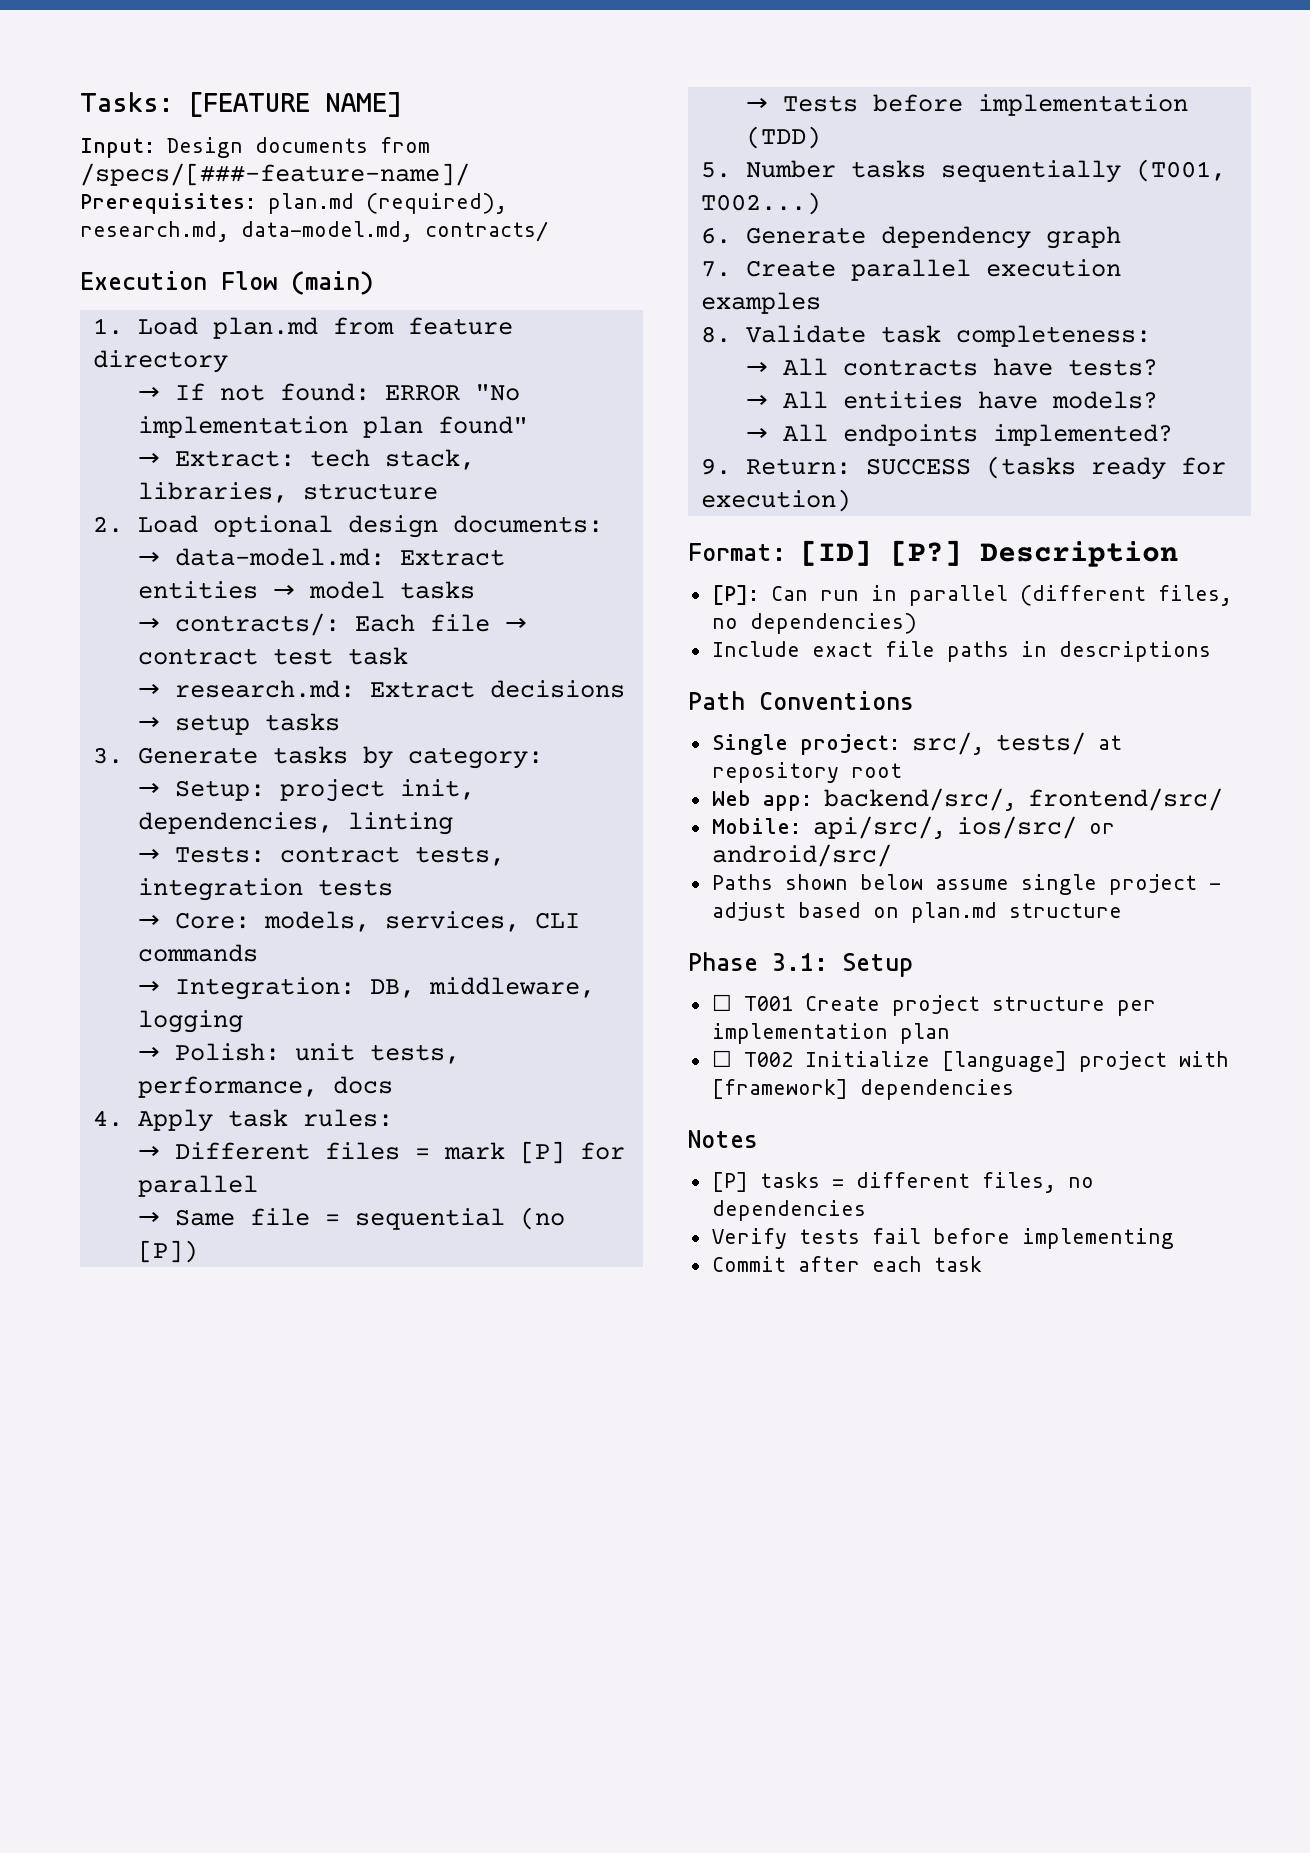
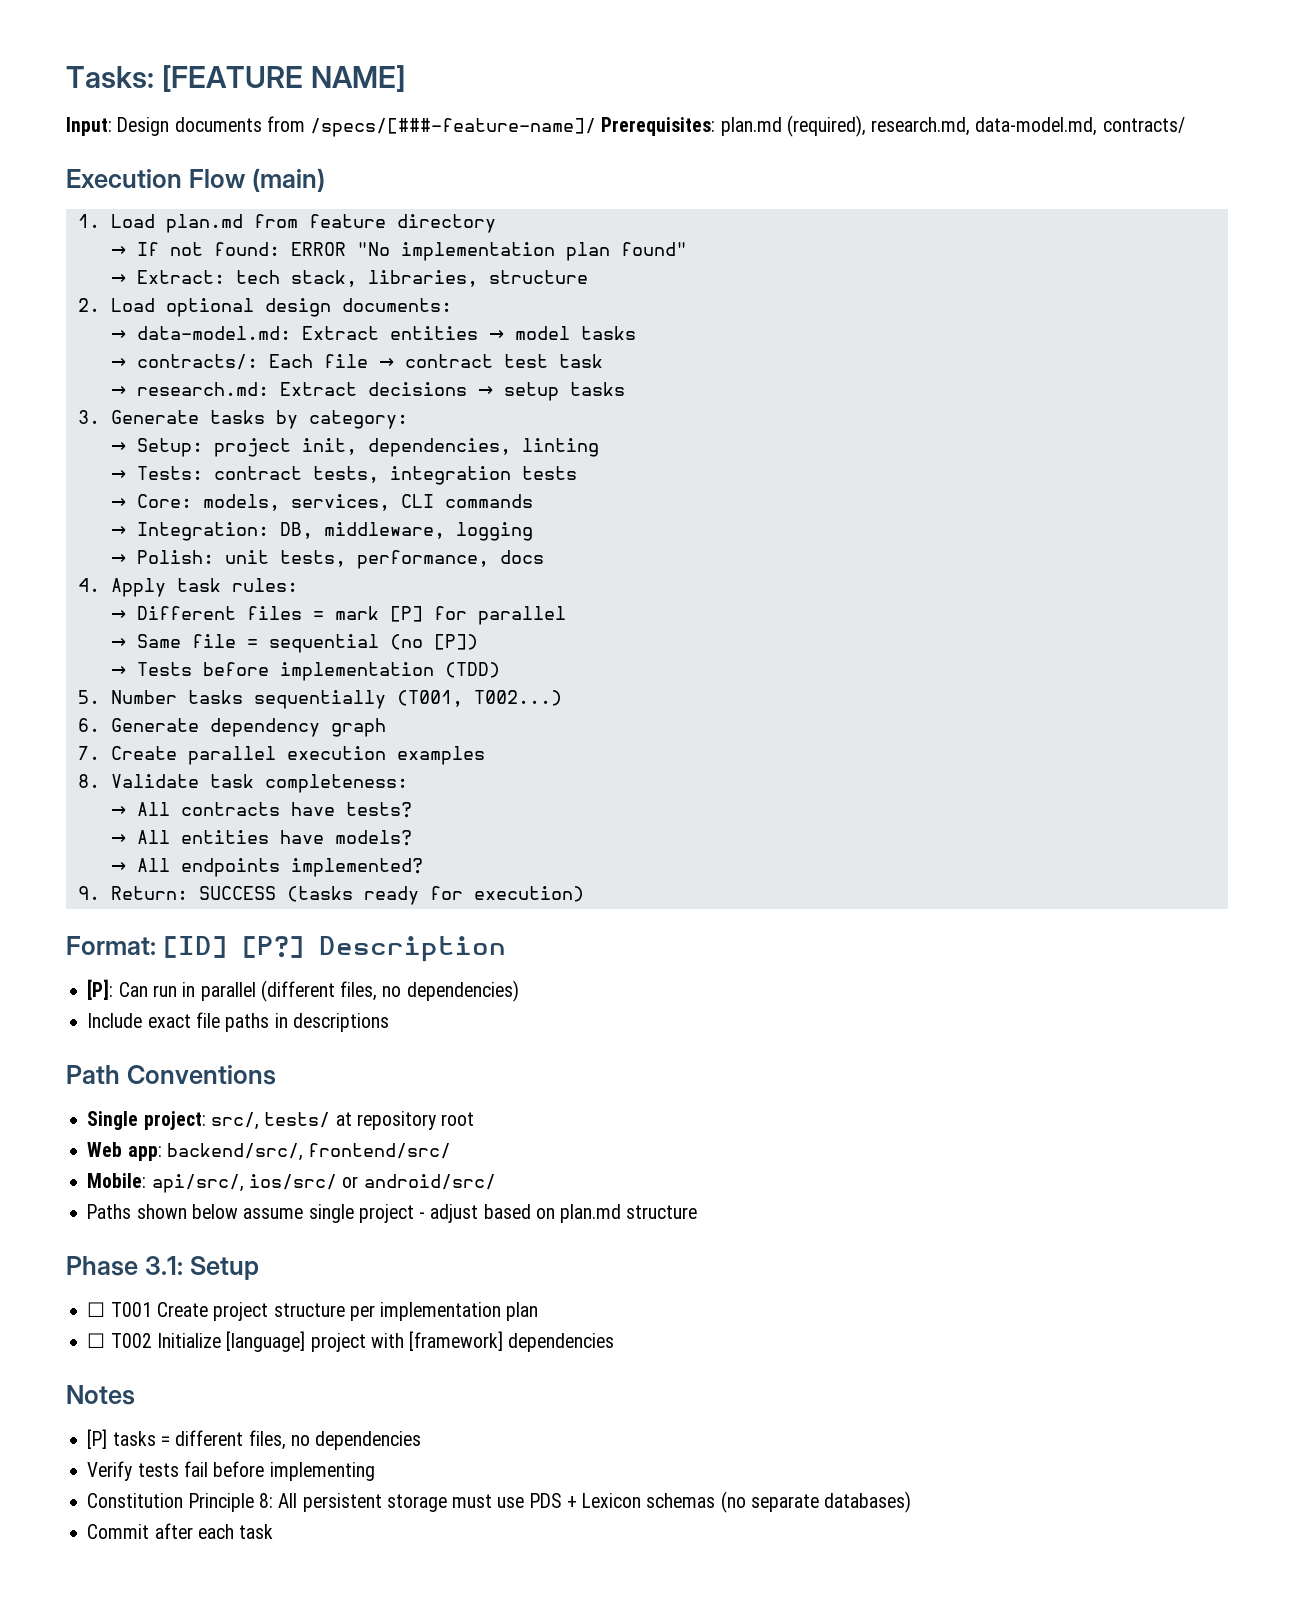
(1174, 1238) none -> [87,1491,912,1513] // Constitution Principle 8: All persistent storage must use PDS + Lexicon schemas (no separate databases)

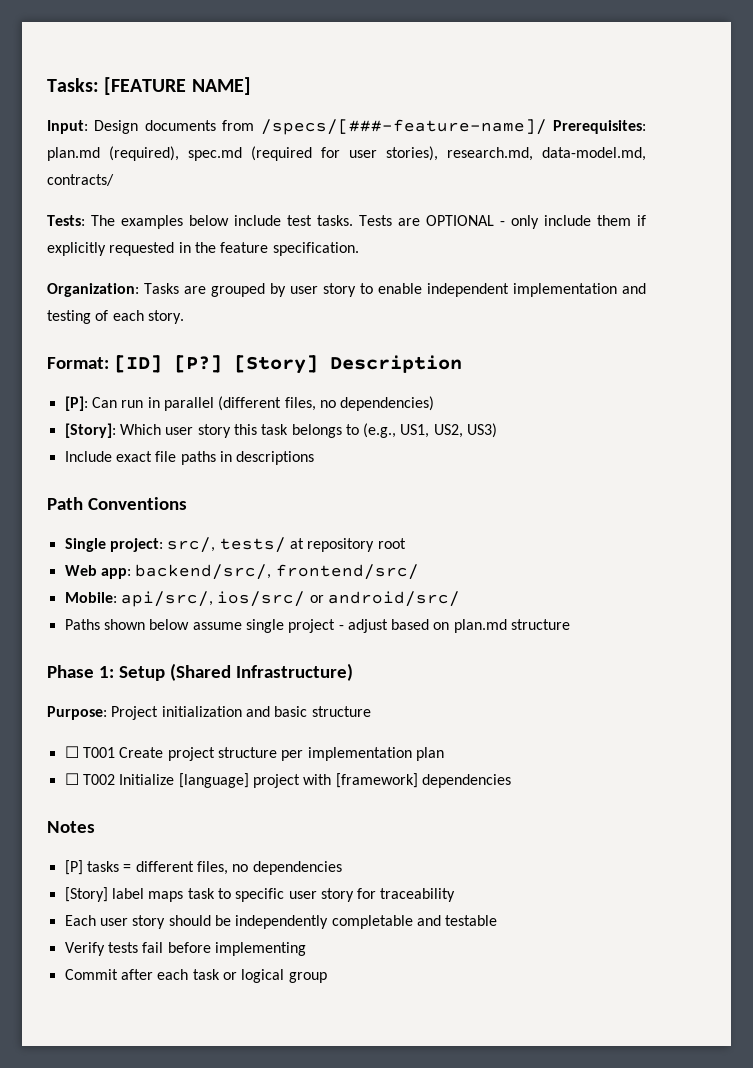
[871,117,1185,136] [66,168,325,192] [77,214,496,233] [110,242,687,261] [110,270,588,287] [77,298,452,317] [110,326,636,340] [110,354,603,370] [110,382,625,401] [77,410,408,429] [110,438,599,457] [110,466,577,485] [110,494,533,511] [110,522,533,541] [110,550,544,569] [77,578,298,597] [110,606,566,625] [110,634,478,653] [110,662,500,681] [77,690,562,709] [77,718,386,737] [77,746,485,765] [77,774,408,793] [110,802,412,818] [110,830,412,846] [110,858,423,877] [77,886,584,905] research.md, data-model.md, contracts/ // Execution Flow (main) // 1. Load plan.md from feature directory // → If not found: ERROR "No implementation plan found" // → Extract: tech stack, libraries, structure // 2. Load optional design documents: // → data-model.md: Extract entities → model tasks // → contracts/: Each file → contract test task // → research.md: Extract decisions → setup tasks // 3. Generate tasks by category: // → Setup: project init, dependencies, linting // → Tests: contract tests, integration tests // → Core: models, services, CLI commands // → Integration: DB, middleware, logging // → Polish: unit tests, performance, docs // 4. Apply task rules: // → Different files = mark [P] for parallel // → Same file = sequential (no [P]) // → Tests before implementation (TDD) // 5. Number tasks sequentially (T001, T002...) // 6. Generate dependency graph // 7. Create parallel execution examples // 8. Validate task completeness: // → All contracts have tests? // → All entities have models? // → All endpoints implemented? // 9. Return: SUCCESS (tasks ready for execution) -> [188,146,646,161] [47,174,114,186] [47,215,646,229] [47,242,359,256] [47,283,646,297] [47,310,184,324] spec.md (required for user stories), research.md, data-model.md, contracts/ // Tests: The examples below include test tasks. Tests are OPTIONAL - only include them if explicitly requested in the feature specification. // Organization: Tasks are grouped by user story to enable independent implementation and testing of each story.
(304, 947) none -> [233,355,318,374] [Story]
(519, 991) none -> [64,423,498,438] // [Story]: Which user story this task belongs to (e.g., US1, US2, US3)
[144,1256,183,1275] 3.1: -> [98,666,114,678] 1:
(259, 1268) none -> [169,663,353,681] [47,706,371,720] (Shared Infrastructure) // Purpose: Project initialization and basic structure
(422, 1440) none -> [64,887,456,902] [64,915,498,929] // [Story] label maps task to specific user story for traceability // Each user story should be independently completable and testable
[87,1491,912,1513] // Constitution Principle 8: All persistent storage must use PDS + Lexicon schemas (no separate databases) -> (306, 949) none
(274, 1531) none -> [222,969,327,983] or logical group

